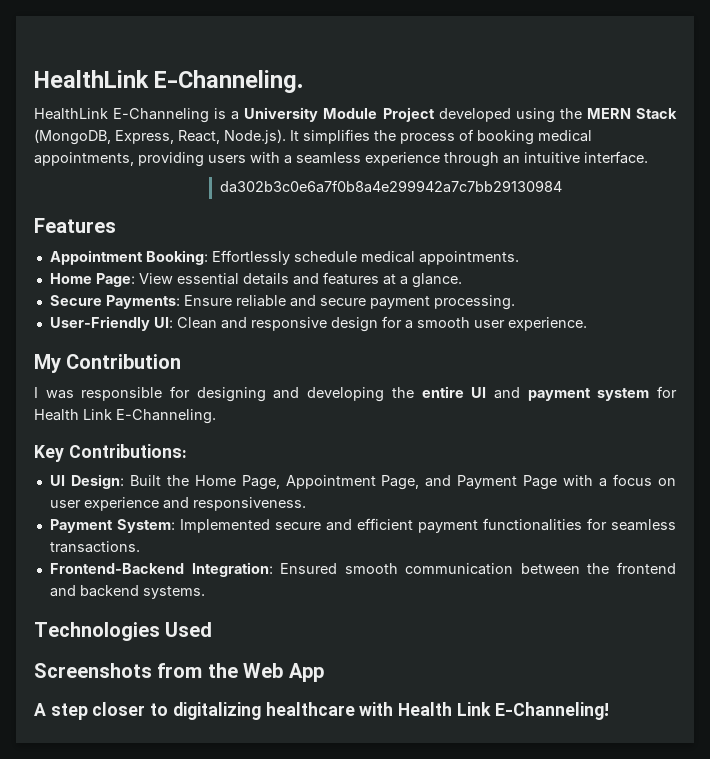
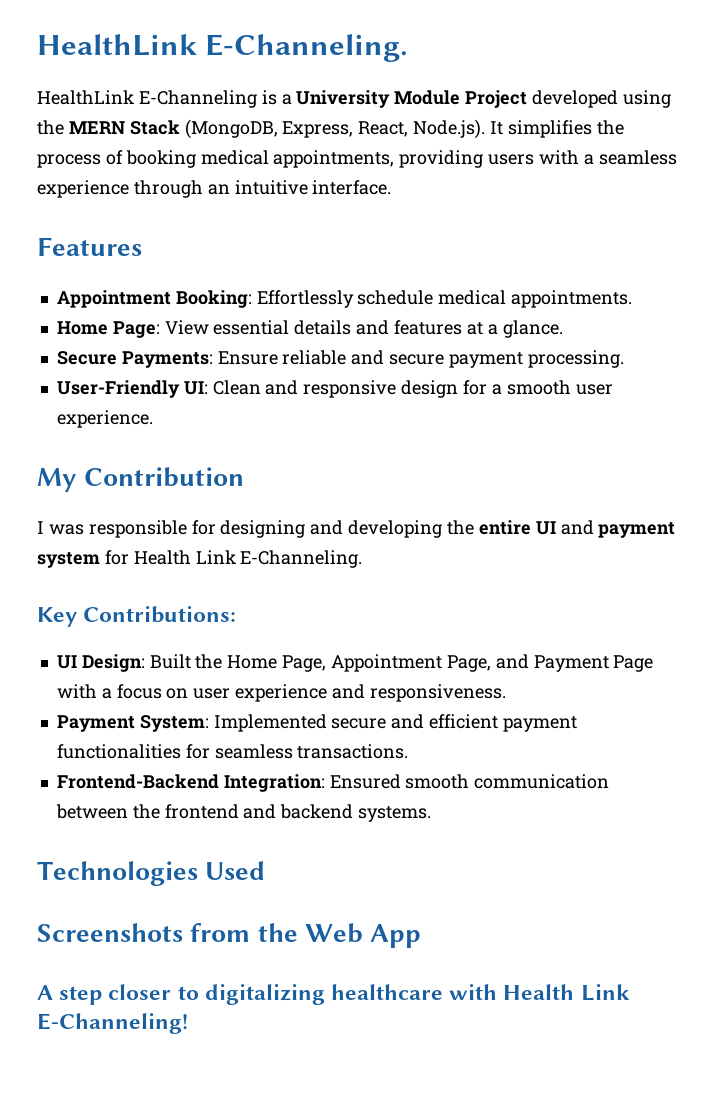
[219,180,562,193] // da302b3c0e6a7f0b8a4e299942a7c7bb29130984 -> (392, 187) none

